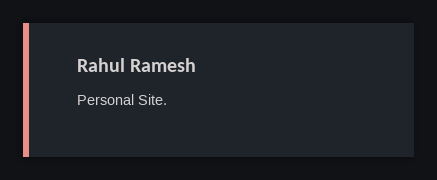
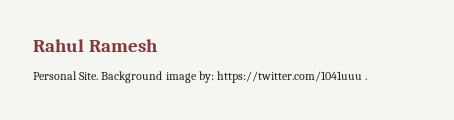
(167, 99) none -> [101,71,368,83] Background image by: https://twitter.com/1041uuu .

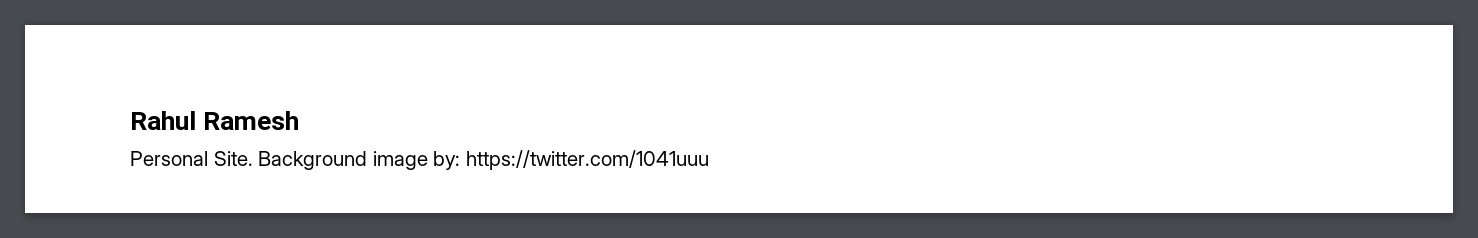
[365,78,368,80] . -> (709, 160) none

